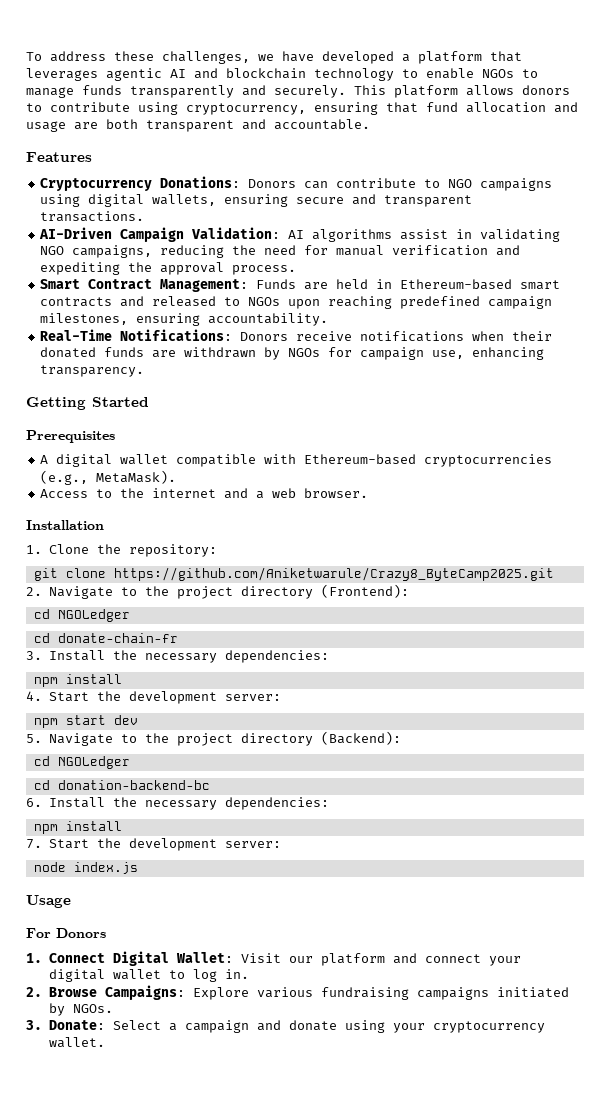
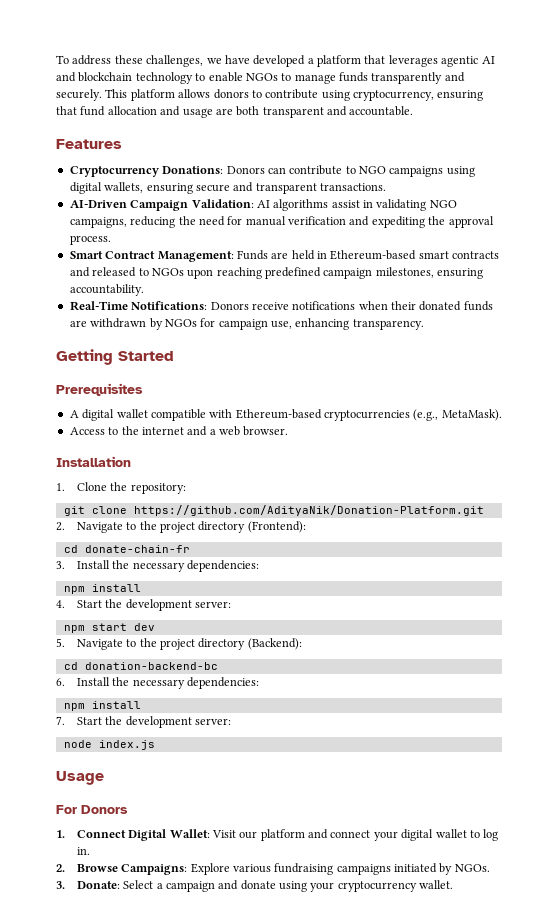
[113,567,554,581] https://github.com/Aniketwarule/Crazy8_ByteCamp2025.git -> [133,505,484,516] https://github.com/AdityaNik/Donation-Platform.git
[33,609,130,622] // cd NGOLedger -> (306, 527) none
[33,756,130,769] // cd NGOLedger -> (302, 644) none

